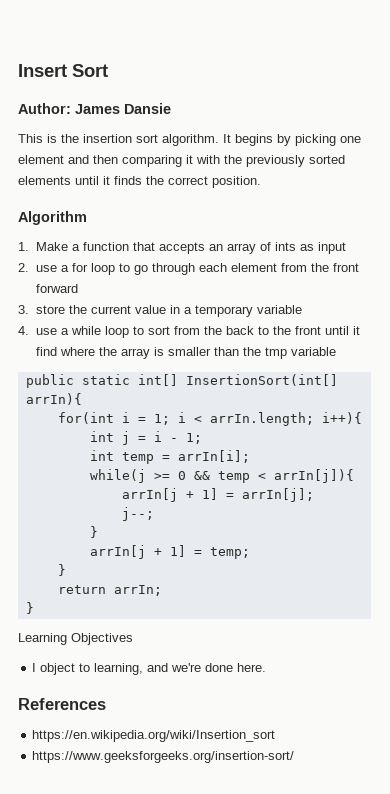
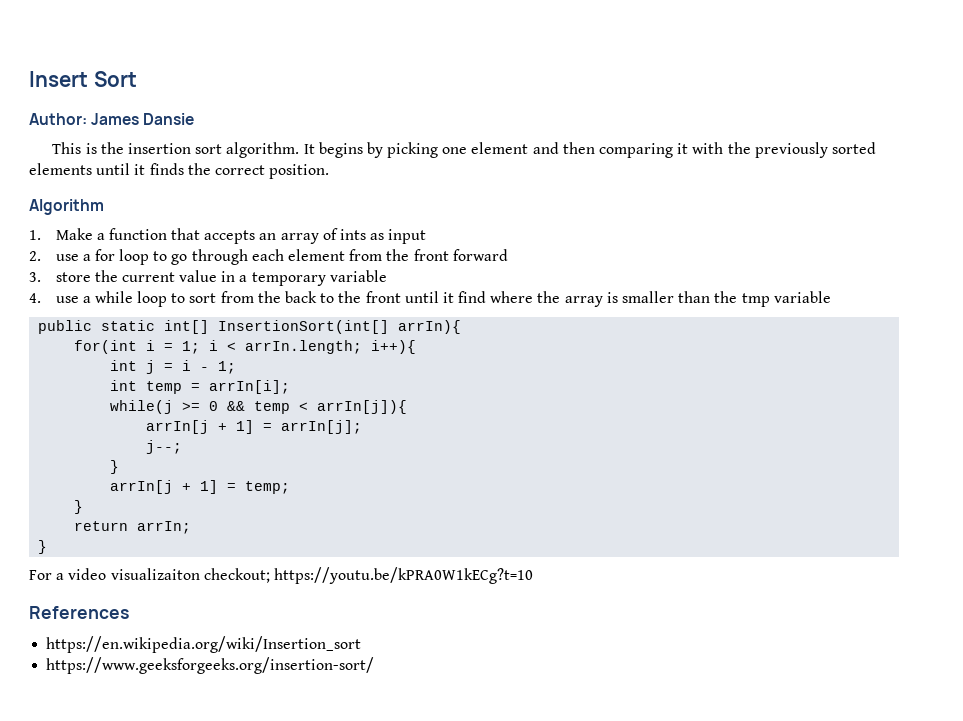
[18,633,133,645] [32,663,267,675] Learning Objectives // I object to learning, and we're done here. -> [29,567,533,584] For a video visualizaiton checkout; https://youtu.be/kPRA0W1kECg?t=10

